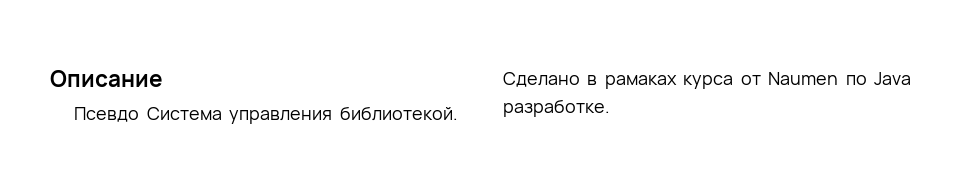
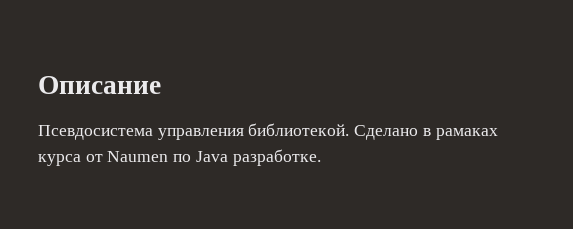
[74,107,222,122] Псевдо Система -> [38,125,153,140] Псевдосистема

